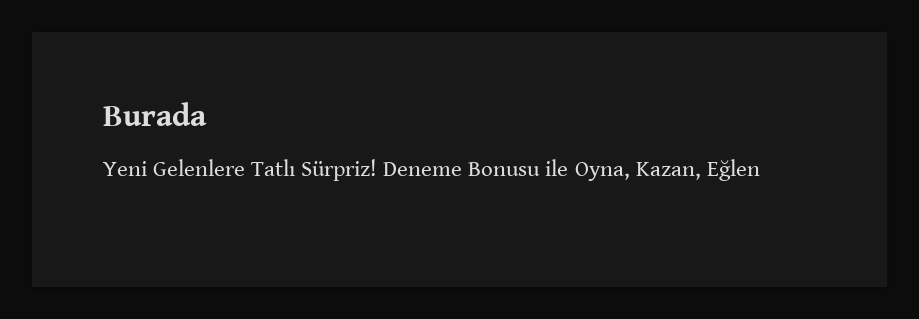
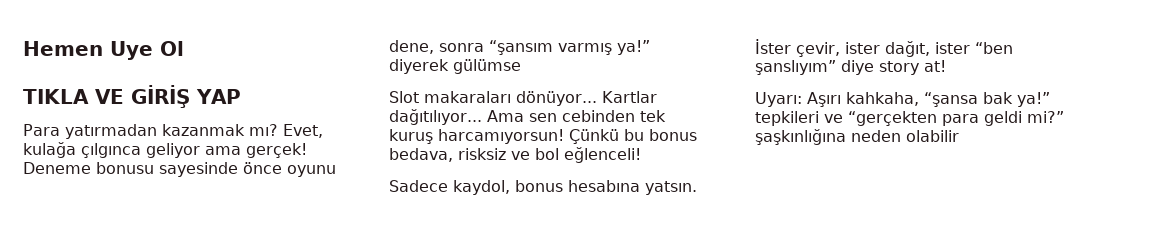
[103,102,207,126] [103,159,760,181] Burada // Yeni Gelenlere Tatlı Sürpriz! Deneme Bonusu ile Oyna, Kazan, Eğlen -> [23,41,184,60] [23,85,241,108] [23,124,323,139] [23,142,307,158] [23,162,336,177] [389,40,650,55] [389,59,521,74] [389,91,657,106] [389,109,666,125] [389,129,697,144] [389,147,641,163] [389,180,697,195] [755,39,1013,57] [755,60,946,75] [755,92,1050,107] [755,111,1064,126] [755,129,959,145] Hemen Uye Ol // TIKLA VE GİRİŞ YAP // Para yatırmadan kazanmak mı? Evet, kulağa çılgınca geliyor ama gerçek! Deneme bonusu sayesinde önce oyunu dene, sonra “şansım varmış ya!” diyerek gülümse // Slot makaraları dönüyor... Kartlar dağıtılıyor... Ama sen cebinden tek kuruş harcamıyorsun! Çünkü bu bonus bedava, risksiz ve bol eğlenceli! // Sadece kaydol, bonus hesabına yatsın. İster çevir, ister dağıt, ister “ben şanslıyım” diye story at! // Uyarı: Aşırı kahkaha, “şansa bak ya!” tepkileri ve “gerçekten para geldi mi?” şaşkınlığına neden olabilir

